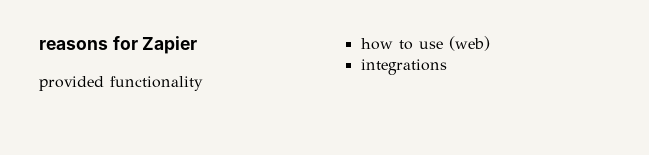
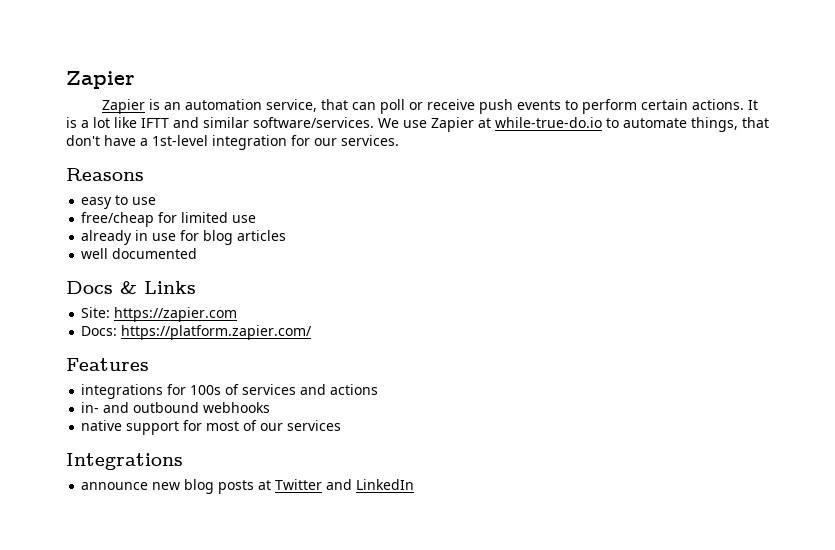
[39,36,138,50] reasons for -> (66, 80) none
[39,76,203,91] [360,36,490,51] [360,59,447,75] provided functionality // how to use (web) // integrations -> [102,99,759,114] [66,117,769,132] [66,135,399,150] [66,168,144,181] [81,195,157,209] [81,212,257,227] [81,230,287,245] [81,248,198,259] [66,281,196,294] [81,307,238,322] [81,325,313,340] [66,358,149,371] [81,384,379,399] [81,402,271,413] [81,420,342,435] [66,453,183,470] [81,479,415,494] Zapier is an automation service, that can poll or receive push events to perform certain actions. It is a lot like IFTT and similar software/services. We use Zapier at while-true-do.io to automate things, that don't have a 1st-level integration for our services. // Reasons // easy to use // free/cheap for limited use // already in use for blog articles // well documented // Docs & Links // Site: https://zapier.com // Docs: https://platform.zapier.com/ // Features // integrations for 100s of services and actions // in- and outbound webhooks // native support for most of our services // Integrations // announce new blog posts at Twitter and LinkedIn

